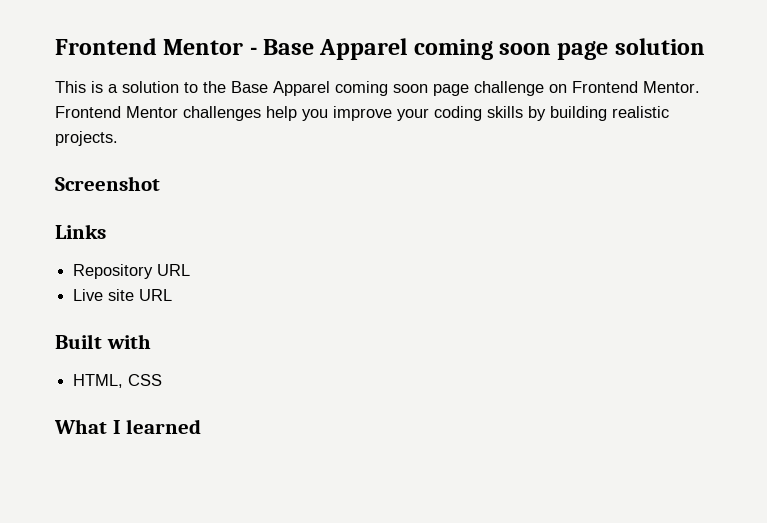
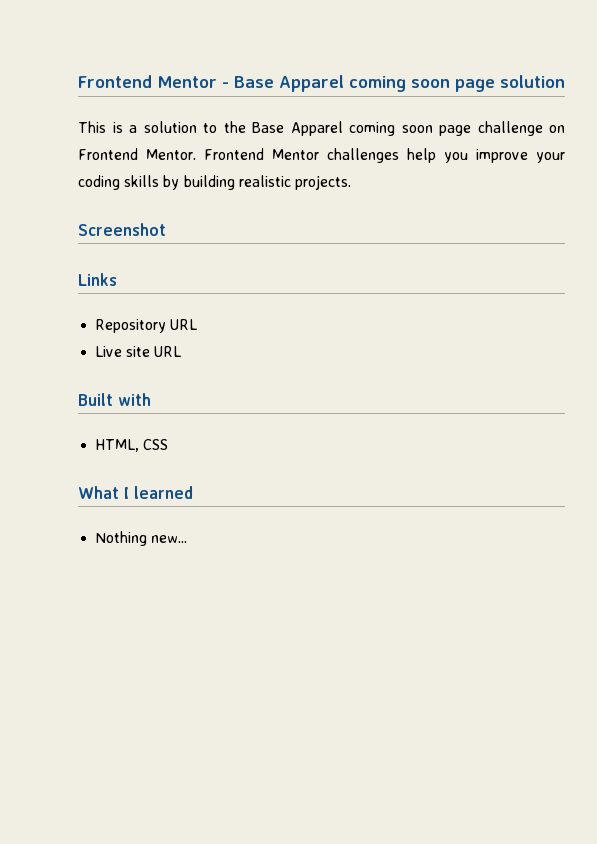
(202, 426) none -> [95,531,188,546] // Nothing new...

